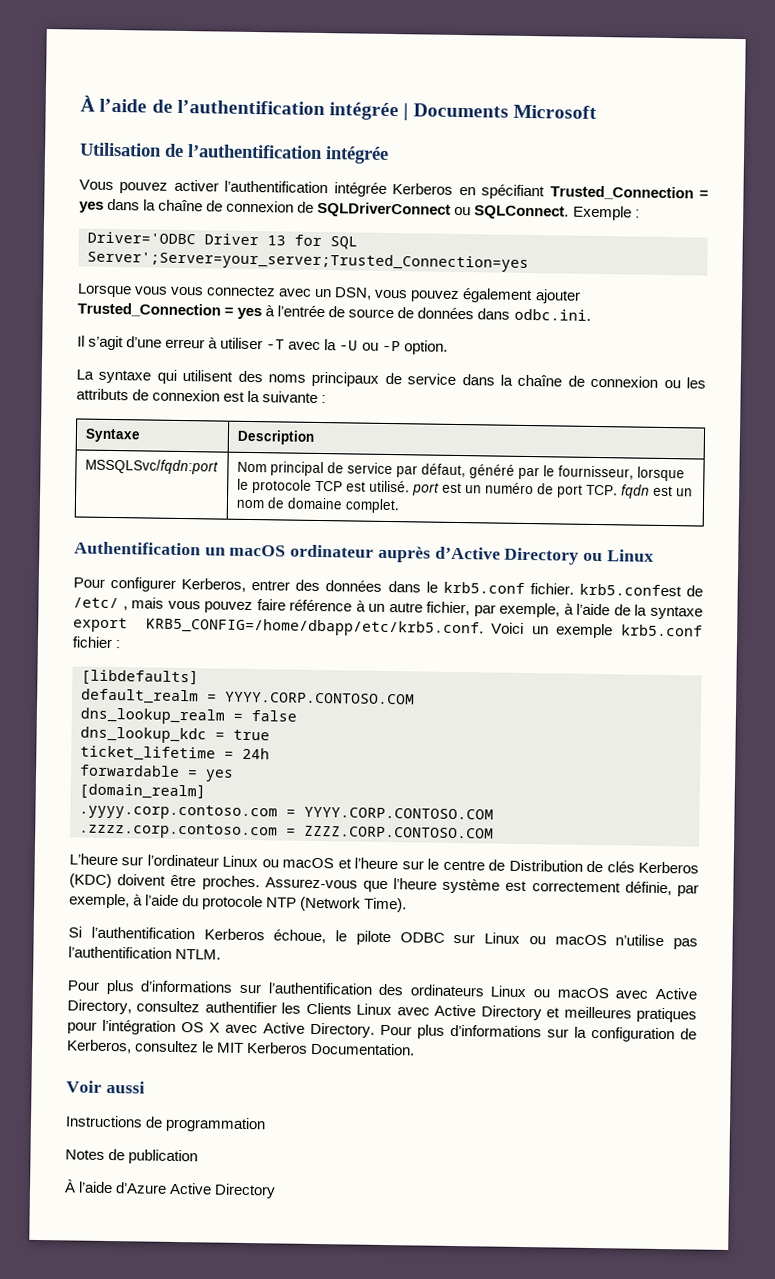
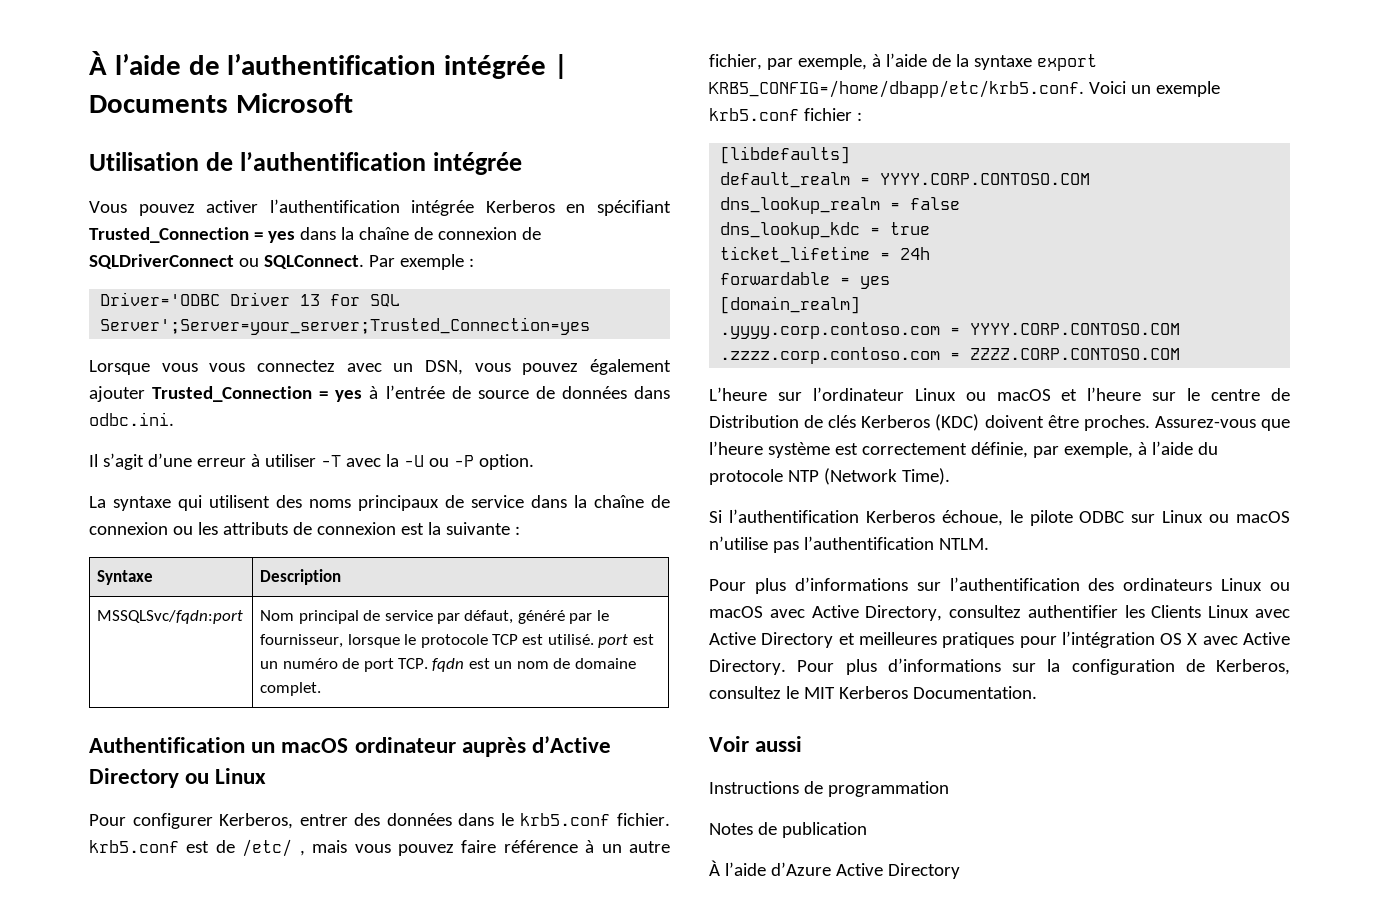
[572,205,632,221] Exemple -> [368,254,464,270] Par exemple
[578,583,682,597] krb5.confest -> [89,840,210,853] krb5.conf est

